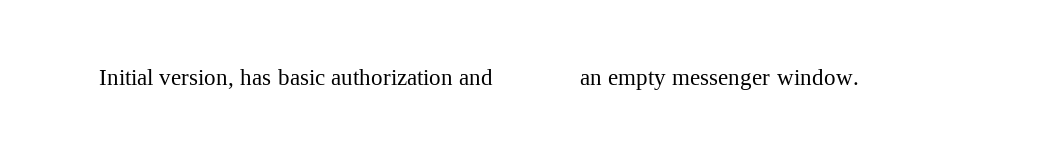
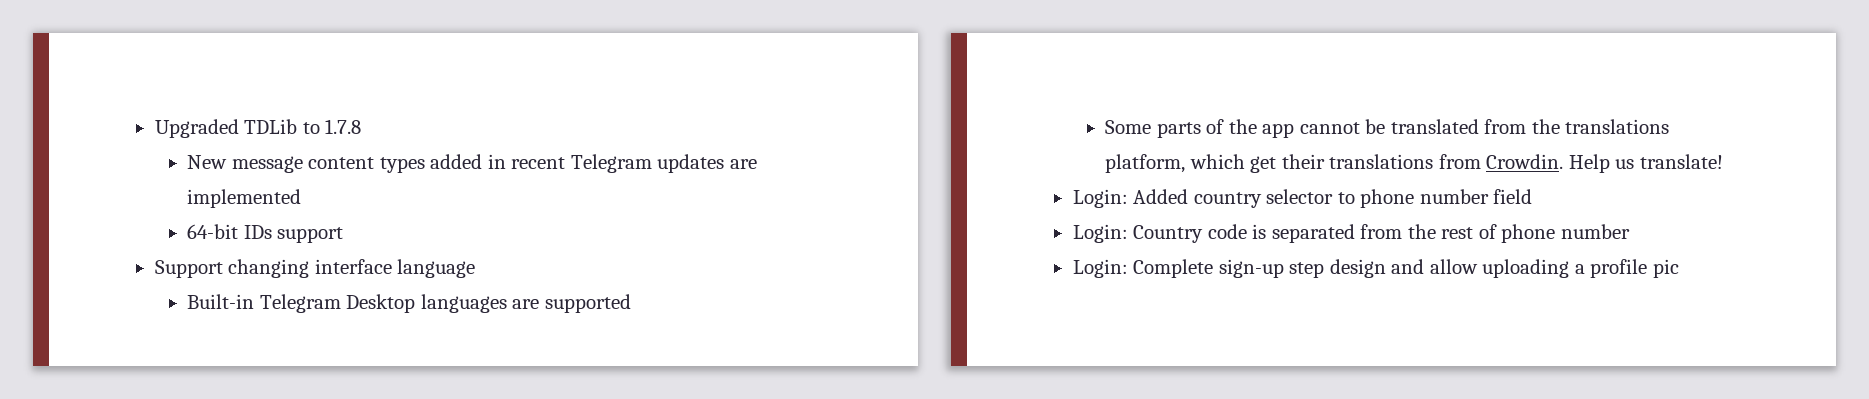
[99,69,859,90] Initial version, has basic authorization and an empty messenger window. -> [154,119,362,138] [186,154,757,173] [186,189,301,208] [186,224,344,243] [154,259,476,278] [186,294,631,313] [1104,119,1670,138] [1104,154,1723,173] [1072,189,1533,208] [1072,224,1630,243] [1072,259,1679,278] Upgraded TDLib to 1.7.8 // New message content types added in recent Telegram updates are implemented // 64-bit IDs support // Support changing interface language // Built-in Telegram Desktop languages are supported // Some parts of the app cannot be translated from the translations platform, which get their translations from Crowdin. Help us translate! // Login: Added country selector to phone number field // Login: Country code is separated from the rest of phone number // Login: Complete sign-up step design and allow uploading a profile pic

